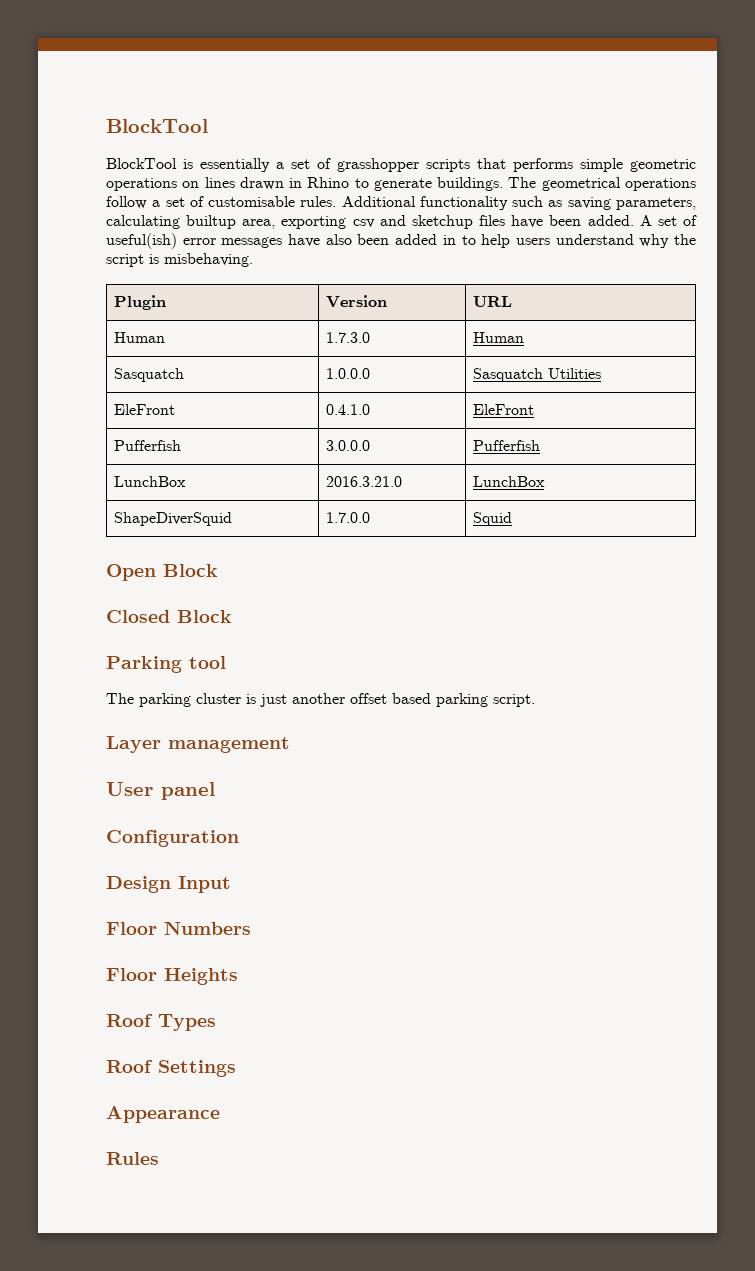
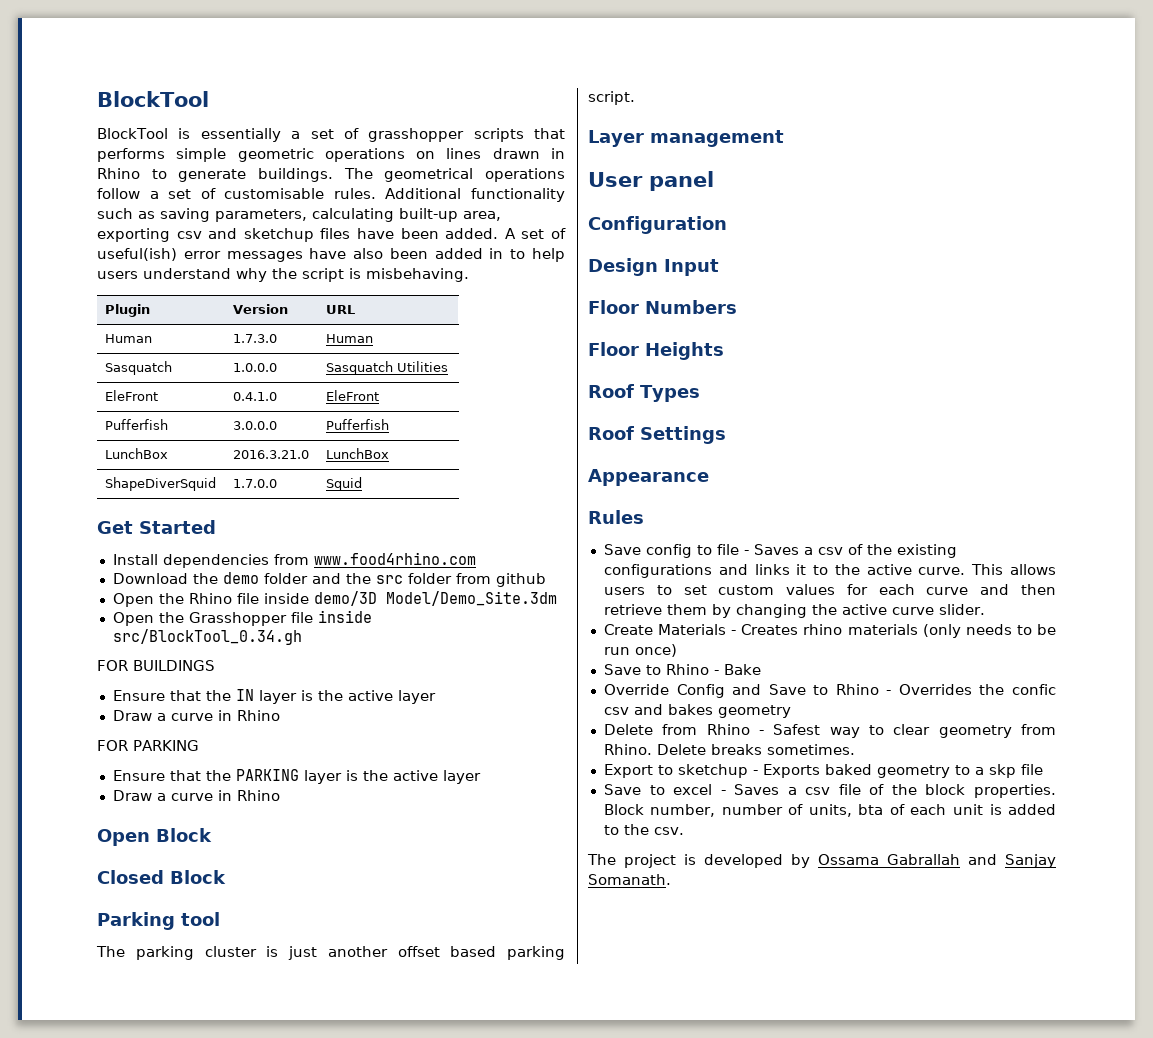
[186,215,237,229] builtup -> [399,208,458,222] built-up
(513, 519) none -> [97,520,216,534] [112,552,476,568] [112,572,546,587] [112,591,557,607] [112,610,372,626] [112,629,302,645] [97,660,215,671] [112,689,436,704] [112,710,280,721] [97,740,199,751] [112,769,481,784] [112,790,280,801] // Get Started // Install dependencies from www.food4rhino.com // Download the demo folder and the src folder from github // Open the Rhino file inside demo/3D Model/Demo_Site.3dm // Open the Grasshopper file inside src/BlockTool_0.34.gh // FOR BUILDINGS // Ensure that the IN layer is the active layer // Draw a curve in Rhino // FOR PARKING // Ensure that the PARKING layer is the active layer // Draw a curve in Rhino
(159, 1158) none -> [603,544,957,558] [603,564,1056,578] [603,584,1056,595] [603,604,985,618] [603,624,1056,638] [603,644,677,657] [603,664,761,675] [603,684,1056,698] [603,704,791,718] [603,724,1056,738] [603,744,855,755] [603,764,1043,778] [603,784,1056,798] [603,804,1056,817] [603,824,684,835] [587,854,1056,868] [588,874,671,885] // Save config to file - Saves a csv of the existing configurations and links it to the active curve. This allows users to set custom values for each curve and then retrieve them by changing the active curve slider. // Create Materials - Creates rhino materials (only needs to be run once) // Save to Rhino - Bake // Override Config and Save to Rhino - Overrides the confic csv and bakes geometry // Delete from Rhino - Safest way to clear geometry from Rhino. Delete breaks sometimes. // Export to sketchup - Exports baked geometry to a skp file // Save to excel - Saves a csv file of the block properties. Block number, number of units, bta of each unit is added to the csv. // The project is developed by Ossama Gabrallah and Sanjay Somanath.

